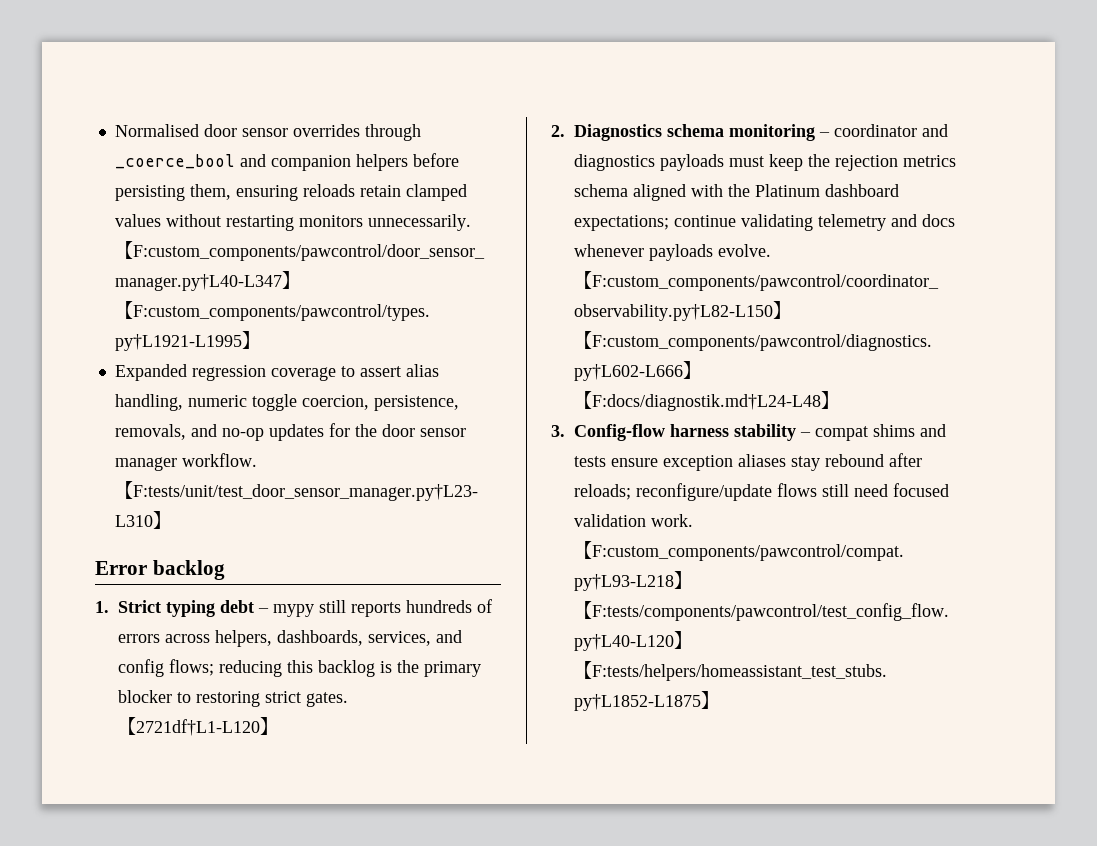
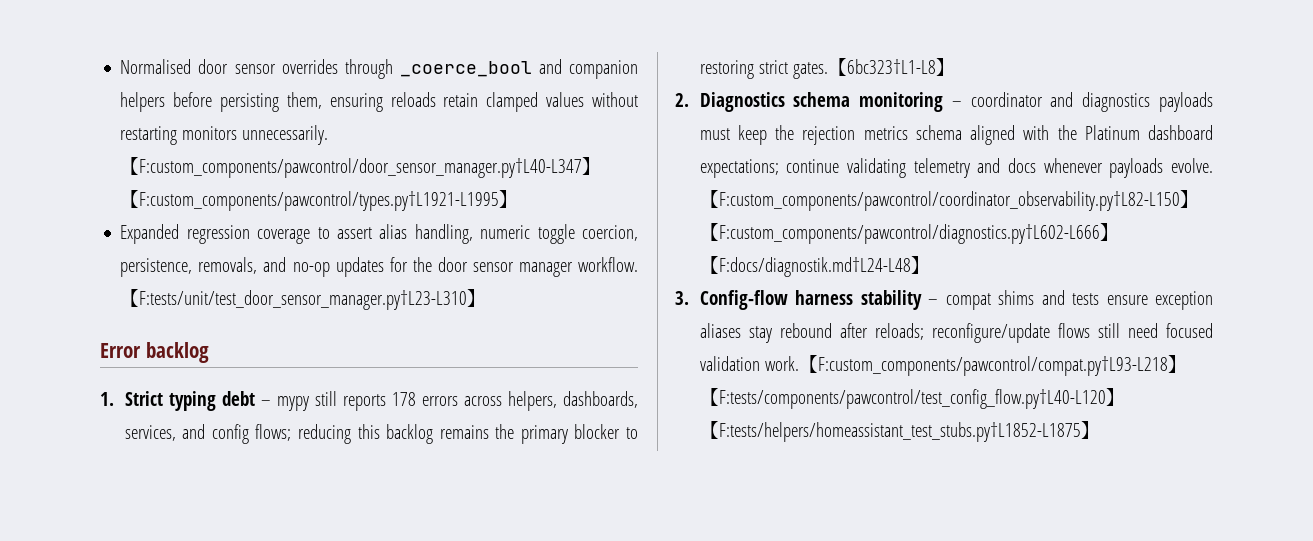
[406,599,492,613] hundreds of -> [391,392,416,406] 178
[380,661,392,673] is -> [439,425,489,439] remains
[136,719,260,736] 2721df†L1-L120 -> [846,59,936,74] 6bc323†L1-L8

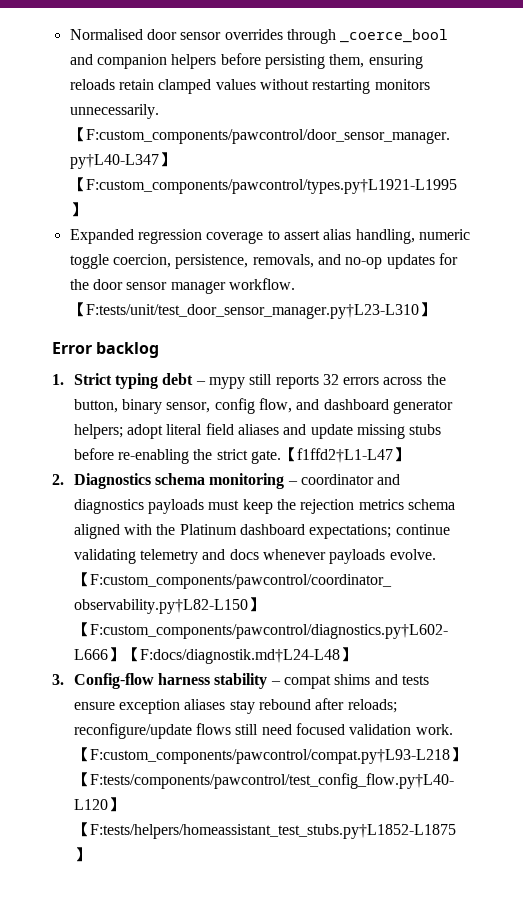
[391,392,416,406] 178 -> [322,374,339,385] 32
[507,391,638,411] [124,424,638,444] [699,58,936,79] helpers, dashboards, services, and config flows; reducing this backlog remains the primary blocker to restoring strict gates.【6bc323†L1-L8 -> [426,374,446,385] [73,398,453,414] [73,423,442,439] [73,447,393,464] the button, binary sensor, config flow, and dashboard generator helpers; adopt literal field aliases and update missing stubs before re-enabling the strict gate.【f1ffd2†L1-L47

